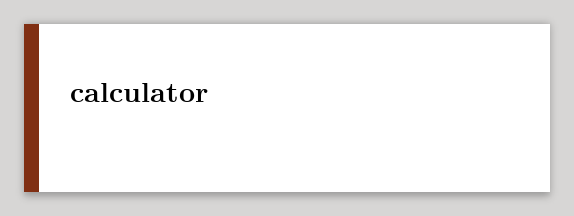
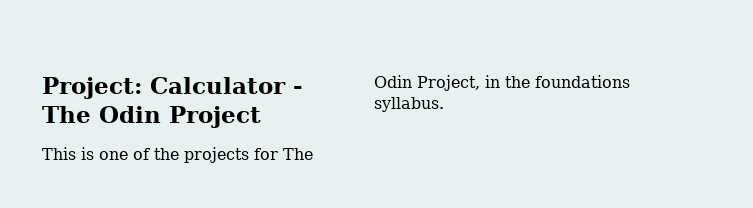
[70,83,208,102] calculator -> [42,77,303,99] [42,106,261,128] [42,147,313,163] [374,75,630,91] [374,97,444,112] Project: Calculator - The Odin Project // This is one of the projects for The Odin Project, in the foundations syllabus.

